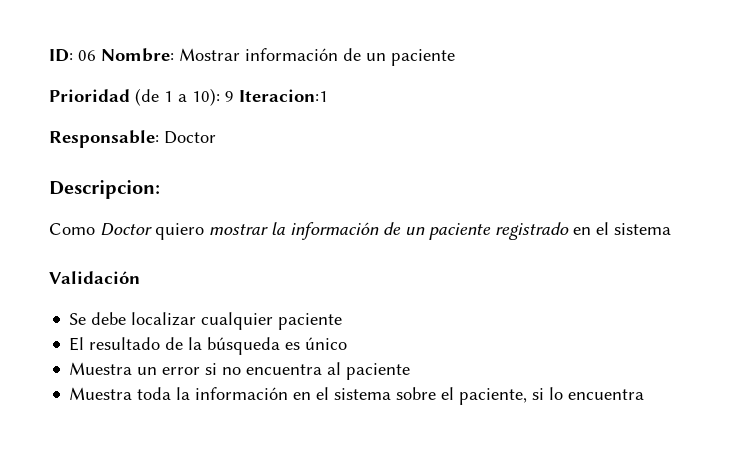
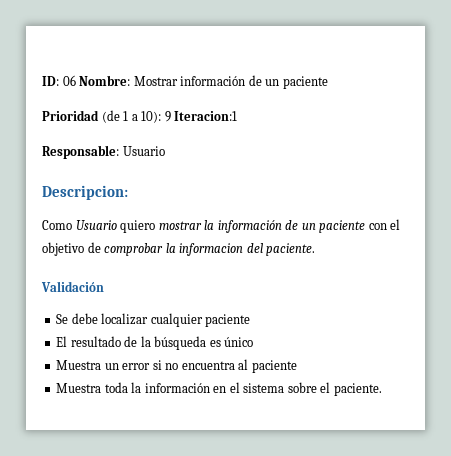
[164,131,216,144] Doctor -> [122,146,165,156] Usuario
[100,223,152,236] Doctor -> [75,220,117,230] Usuario
[495,222,671,240] registrado en el sistema -> [368,219,401,230] [42,242,316,256] con el objetivo de comprobar la informacion del paciente.
[459,387,645,405] paciente, si lo encuentra -> [333,383,382,396] paciente.

